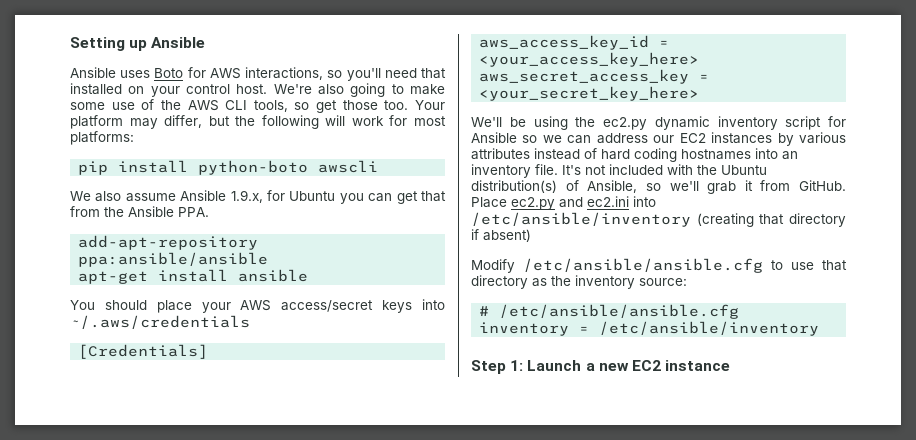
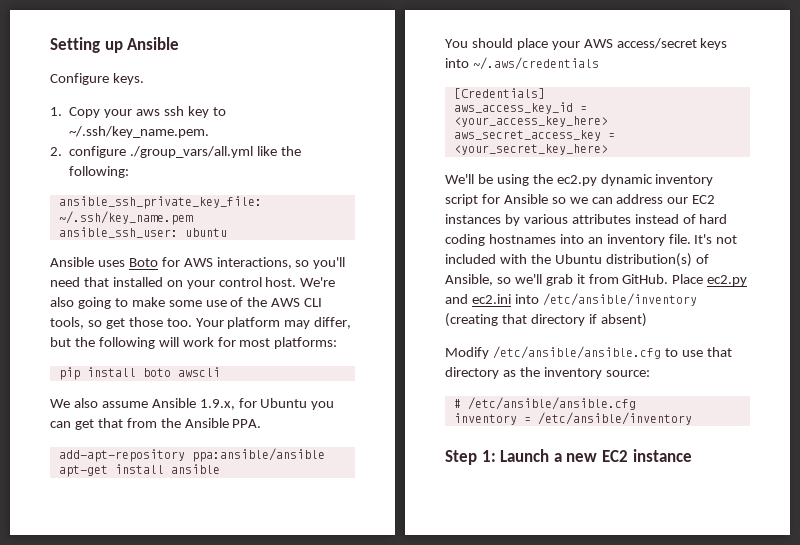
(206, 42) none -> [50,73,144,85] [50,106,226,118] [69,126,210,138] [50,146,301,158] [69,166,130,178] [58,196,262,209] [58,211,193,225] [58,227,227,238] // Configure keys. // 1. Copy your aws ssh key to ~/.ssh/key_name.pem. // 2. configure ./group_vars/all.yml like the following: // ansible_ssh_private_key_file: ~/.ssh/key_name.pem // ansible_ssh_user: ubuntu
[198,160,309,175] python-boto -> [142,368,171,377] boto

